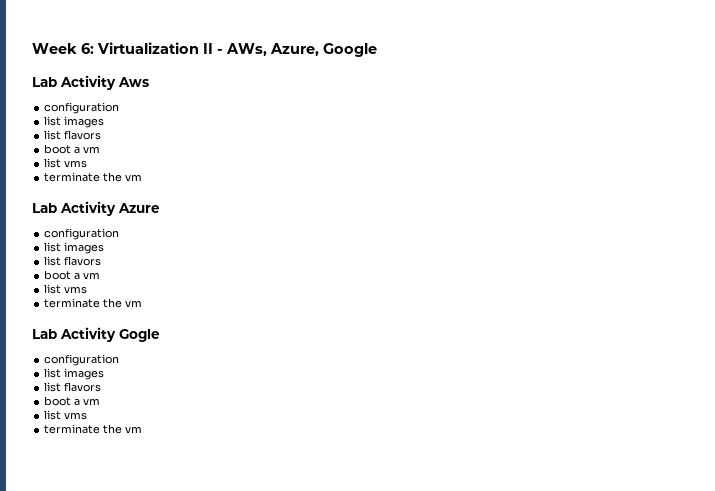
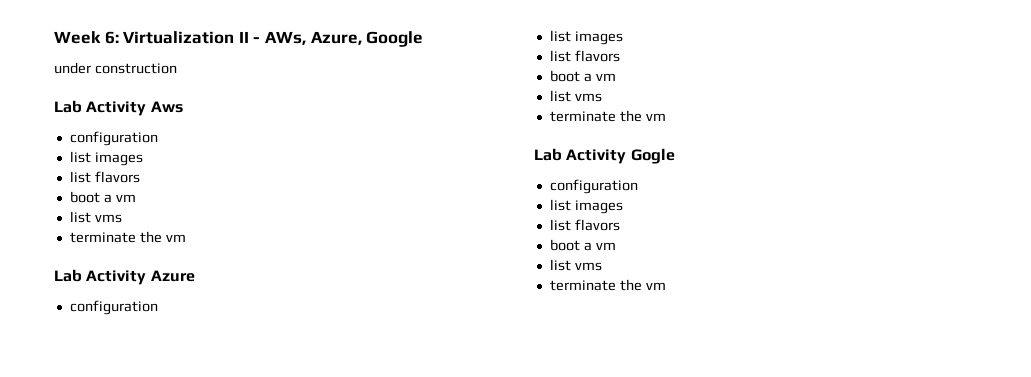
(377, 50) none -> [54,62,177,74] // under construction

